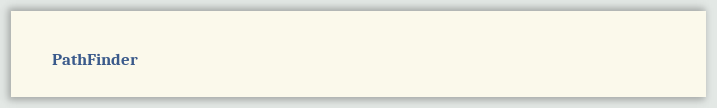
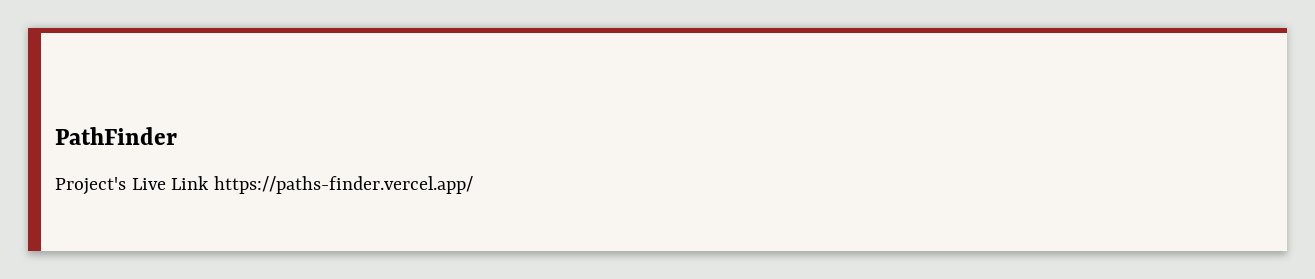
(138, 59) none -> [55,176,474,195] // Project's Live Link https://paths-finder.vercel.app/

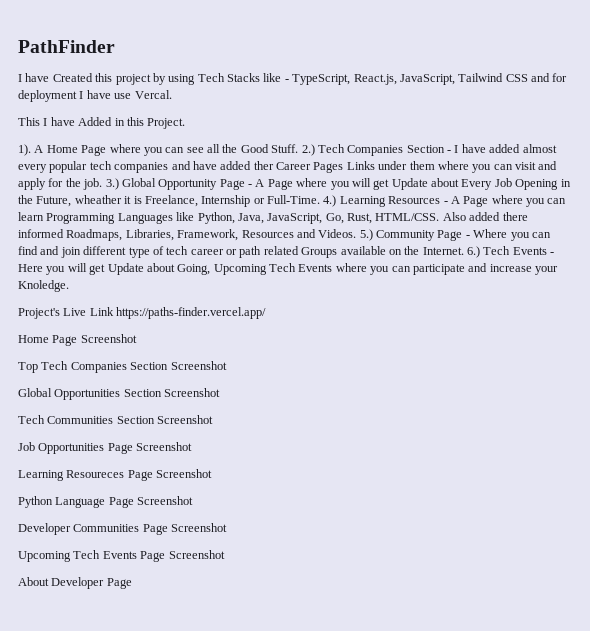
[55,176,474,195] Project's Live Link https://paths-finder.vercel.app/ -> [18,73,568,85] [18,90,172,102] [18,117,186,129] [18,144,557,156] [18,161,558,173] [18,178,571,190] [18,195,567,207] [18,212,528,224] [18,229,551,241] [18,246,555,258] [18,263,558,275] [18,280,69,292] [18,307,267,319] [18,334,137,346] [18,361,227,373] [18,388,221,400] [18,415,214,424] [18,442,193,454] [18,469,213,481] [18,496,194,508] [18,523,228,535] [18,550,225,562] [18,577,132,589] I have Created this project by using Tech Stacks like - TypeScript, React.js, JavaScript, Tailwind CSS and for deployment I have use Vercal. // This I have Added in this Project. // 1). A Home Page where you can see all the Good Stuff. 2.) Tech Companies Section - I have added almost every popular tech companies and have added ther Career Pages Links under them where you can visit and apply for the job. 3.) Global Opportunity Page - A Page where you will get Update about Every Job Opening in the Future, wheather it is Freelance, Internship or Full-Time. 4.) Learning Resources - A Page where you can learn Programming Languages like Python, Java, JavaScript, Go, Rust, HTML/CSS. Also added there informed Roadmaps, Libraries, Framework, Resources and Videos. 5.) Community Page - Where you can find and join different type of tech career or path related Groups available on the Internet. 6.) Tech Events - Here you will get Update about Going, Upcoming Tech Events where you can participate and increase your Knoledge. // Project's Live Link https://paths-finder.vercel.app/ // Home Page Screenshot // Top Tech Companies Section Screenshot // Global Opportunities Section Screenshot // Tech Communities Section Screenshot // Job Opportunities Page Screenshot // Learning Resoureces Page Screenshot // Python Language Page Screenshot // Developer Communities Page Screenshot // Upcoming Tech Events Page Screenshot // About Developer Page

